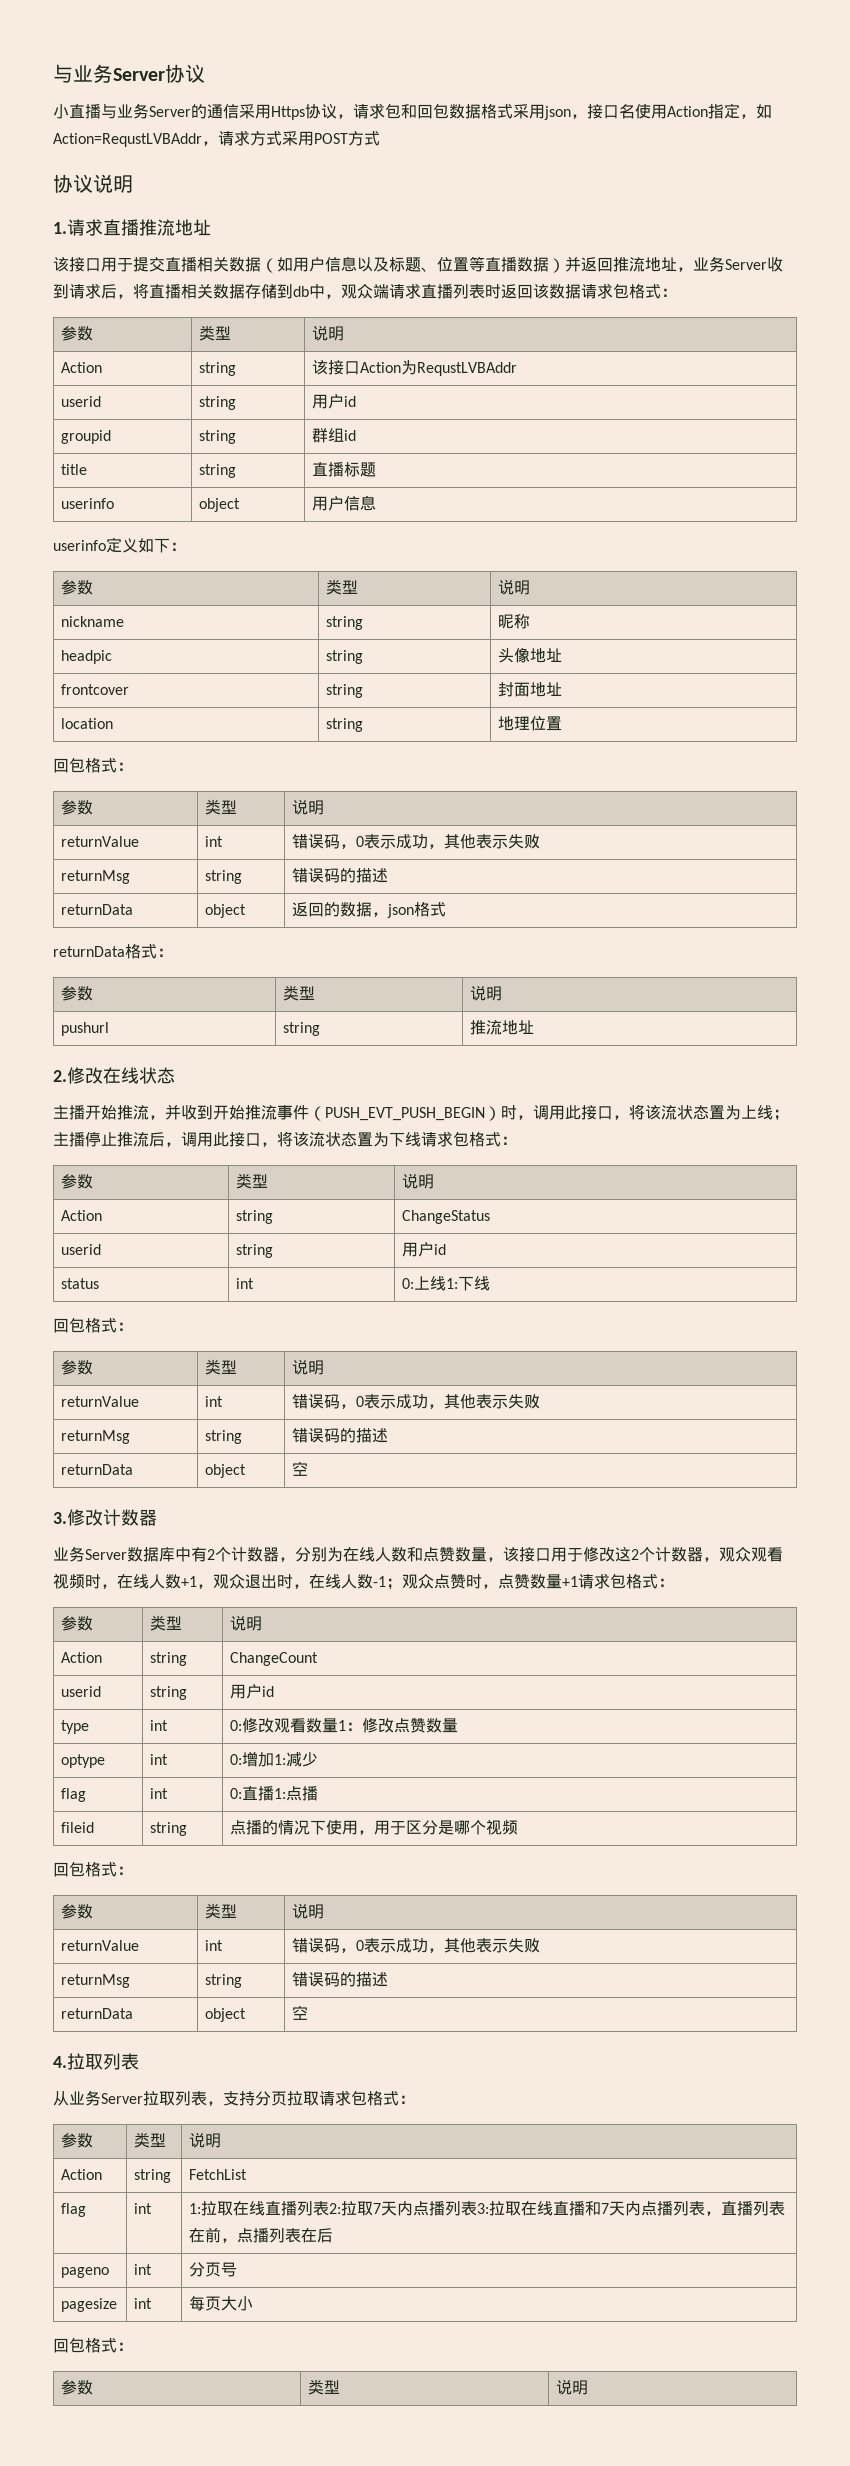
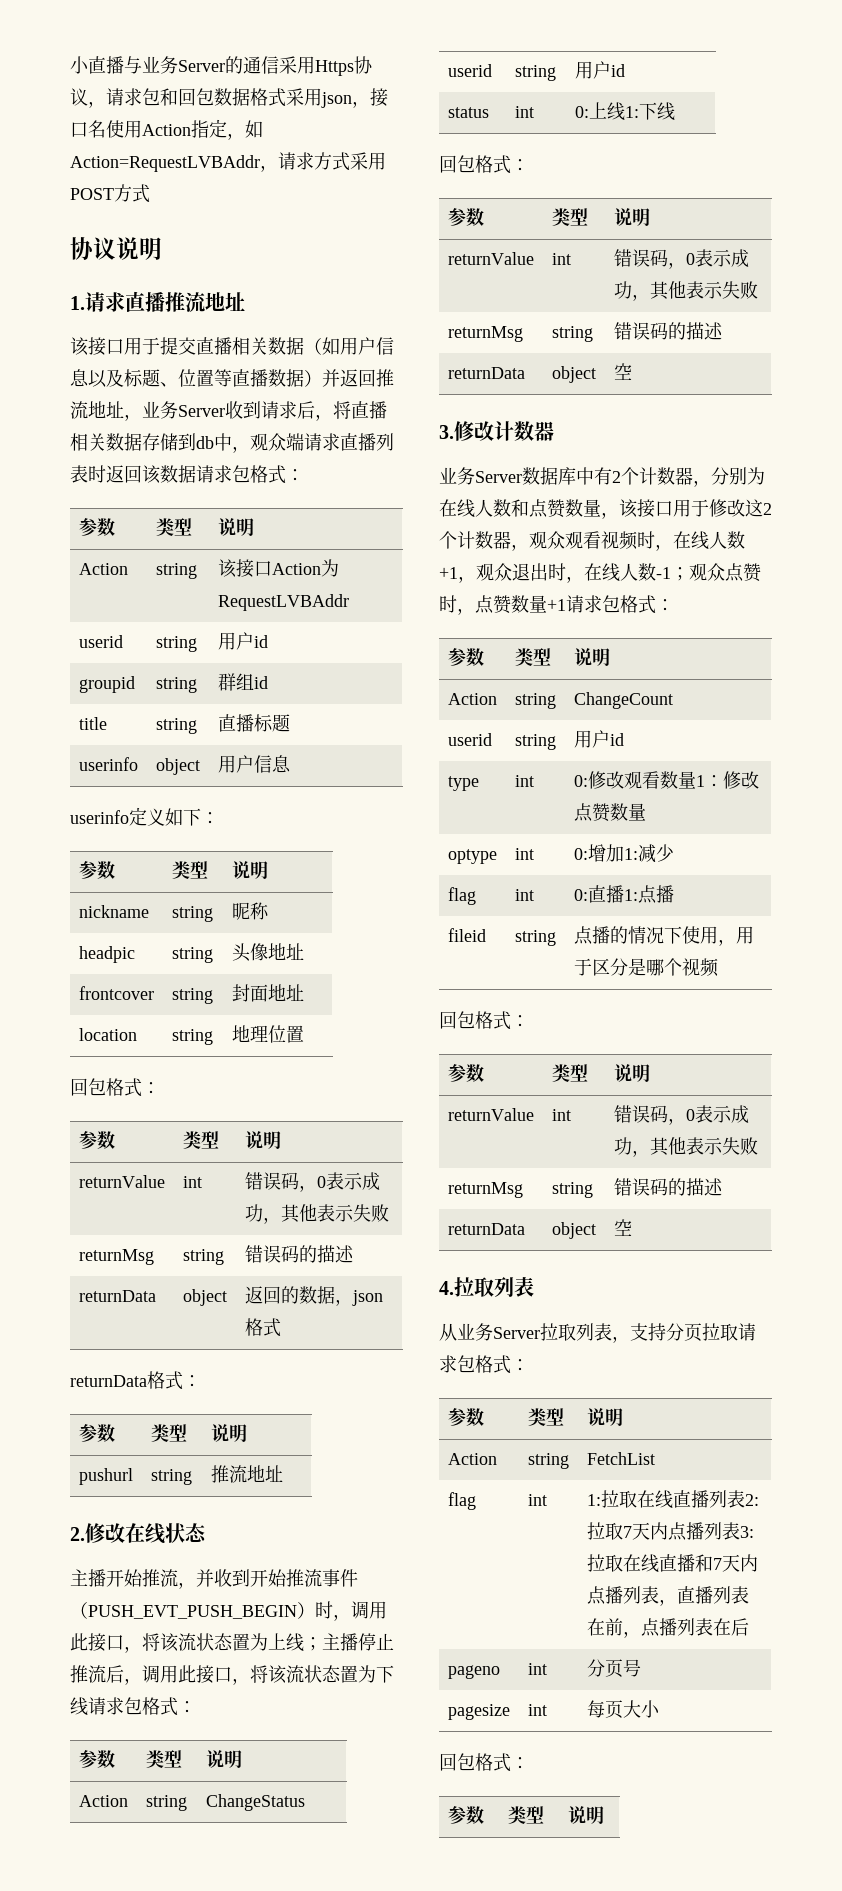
[53,64,205,83] 与业务Server协议 // -> (70, 65) none
[53,133,202,147] Action=RequstLVBAddr -> [70,155,260,172] Action=RequestLVBAddr
[417,362,518,376] RequstLVBAddr -> [217,594,349,611] RequestLVBAddr

